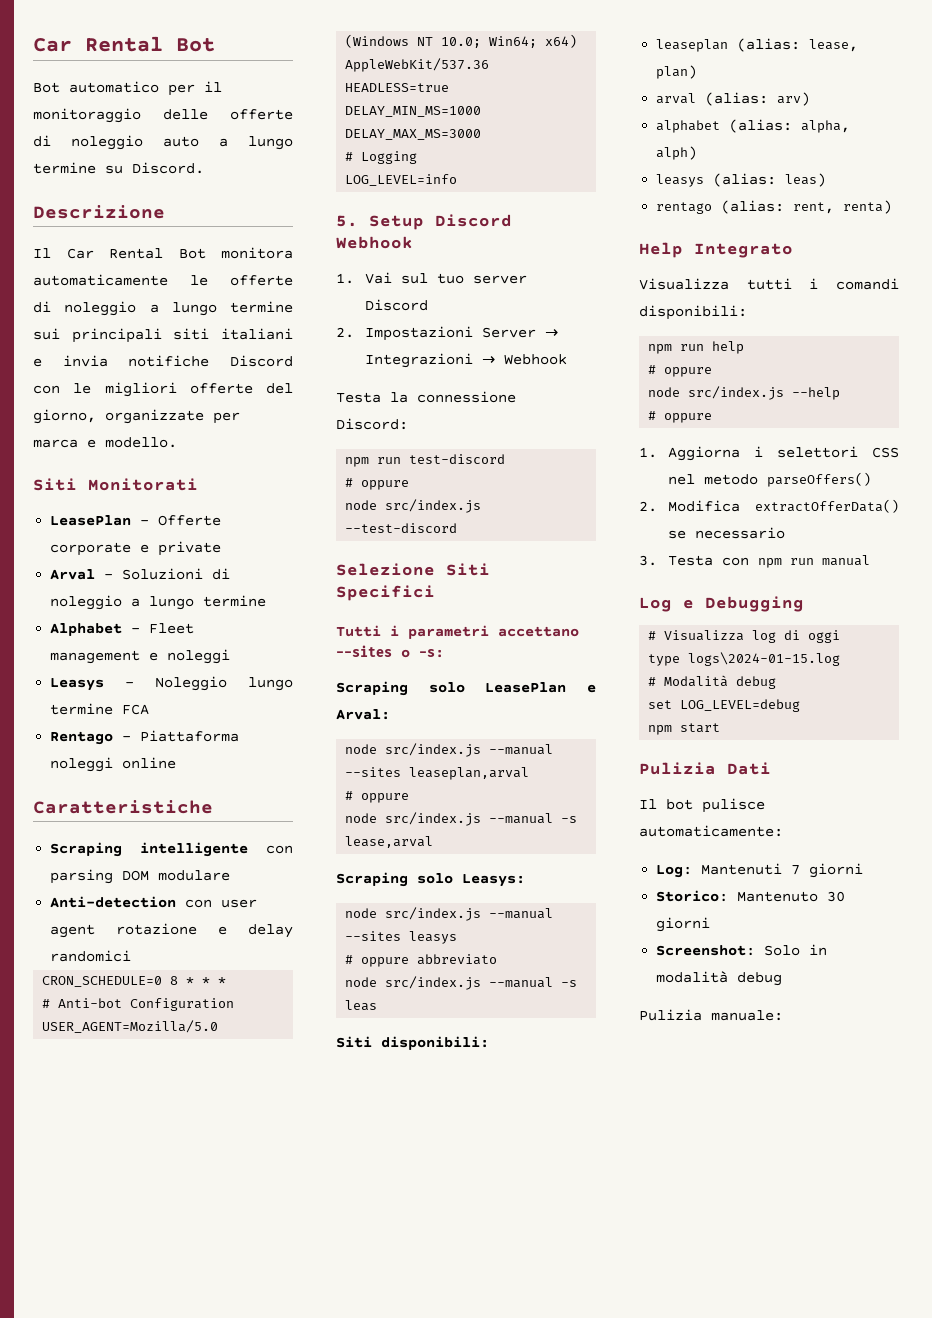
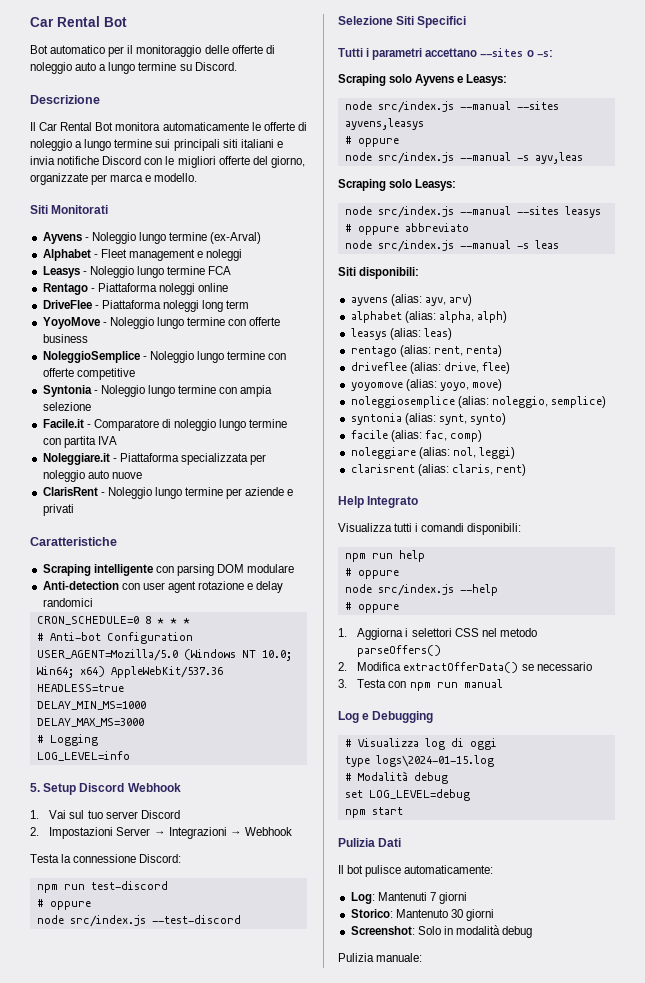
[50,515,222,526] [50,541,222,556] [50,568,231,580] [50,595,267,610] LeasePlan - Offerte corporate e private // Arval - Soluzioni di noleggio a lungo termine -> [42,232,262,244] Ayvens - Noleggio lungo termine (ex-Arval)
(177, 763) none -> [42,300,250,312] [42,317,281,329] [42,334,88,343] [42,351,287,363] [42,368,135,380] [42,385,273,397] [42,402,91,411] [42,419,288,431] [42,436,117,448] [42,453,267,465] [42,470,142,482] [42,487,294,499] [42,504,74,516] // DriveFlee - Piattaforma noleggi long term // YoyoMove - Noleggio lungo termine con offerte business // NoleggioSemplice - Noleggio lungo termine con offerte competitive // Syntonia - Noleggio lungo termine con ampia selezione // Facile.it - Comparatore di noleggio lungo termine con partita IVA // Noleggiare.it - Piattaforma specializzata per noleggio auto nuove // ClarisRent - Noleggio lungo termine per aziende e privati
[485,682,596,693] [336,709,390,720] [345,743,554,757] [345,767,530,780] LeasePlan e Arval: // node src/index.js --manual --sites leaseplan,arval -> [415,74,508,86] [344,101,559,113] [344,118,424,130] Ayvens e Leasys: // node src/index.js --manual --sites ayvens,leasys
[345,836,434,848] lease,arval -> [534,152,583,164] ayv,leas
[656,38,859,52] [656,65,698,79] [656,92,769,106] leaseplan (alias: lease, plan) // arval (alias: -> [350,294,446,306] ayvens (alias: ayv,
(893, 207) none -> [350,362,510,374] [350,379,502,391] [350,396,606,408] [350,413,506,425] [350,430,482,442] [350,447,515,459] [350,464,526,476] // driveflee (alias: drive, flee) // yoyomove (alias: yoyo, move) // noleggiosemplice (alias: noleggio, semplice) // syntonia (alias: synt, synto) // facile (alias: fac, comp) // noleggiare (alias: nol, leggi) // clarisrent (alias: claris, rent)

